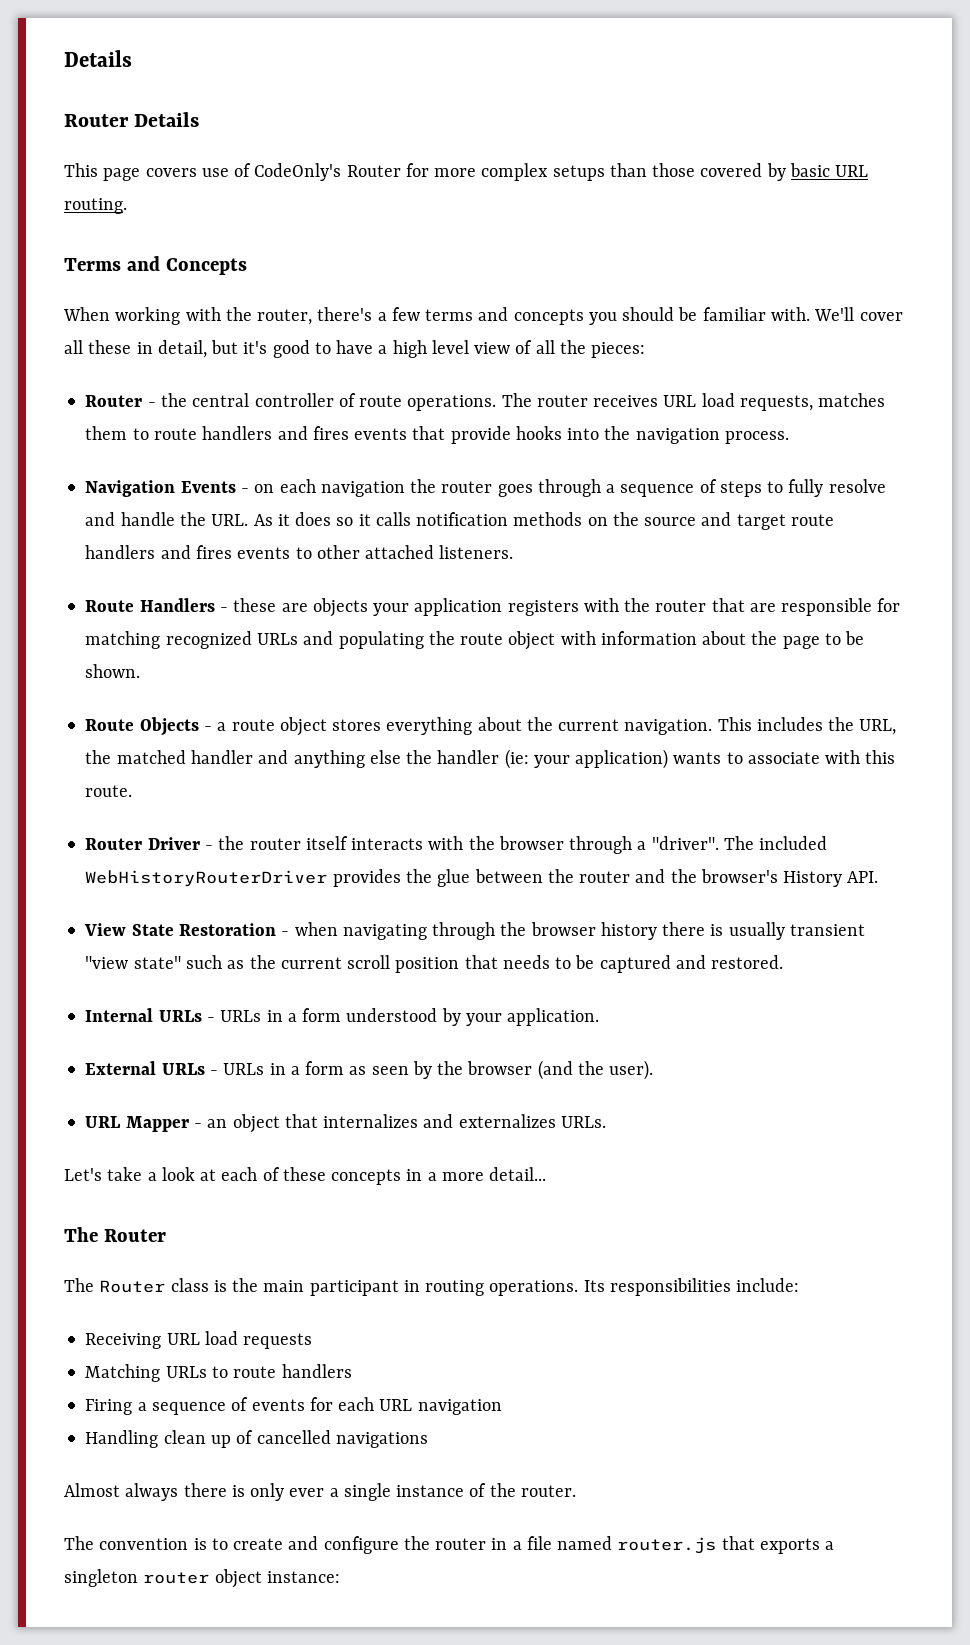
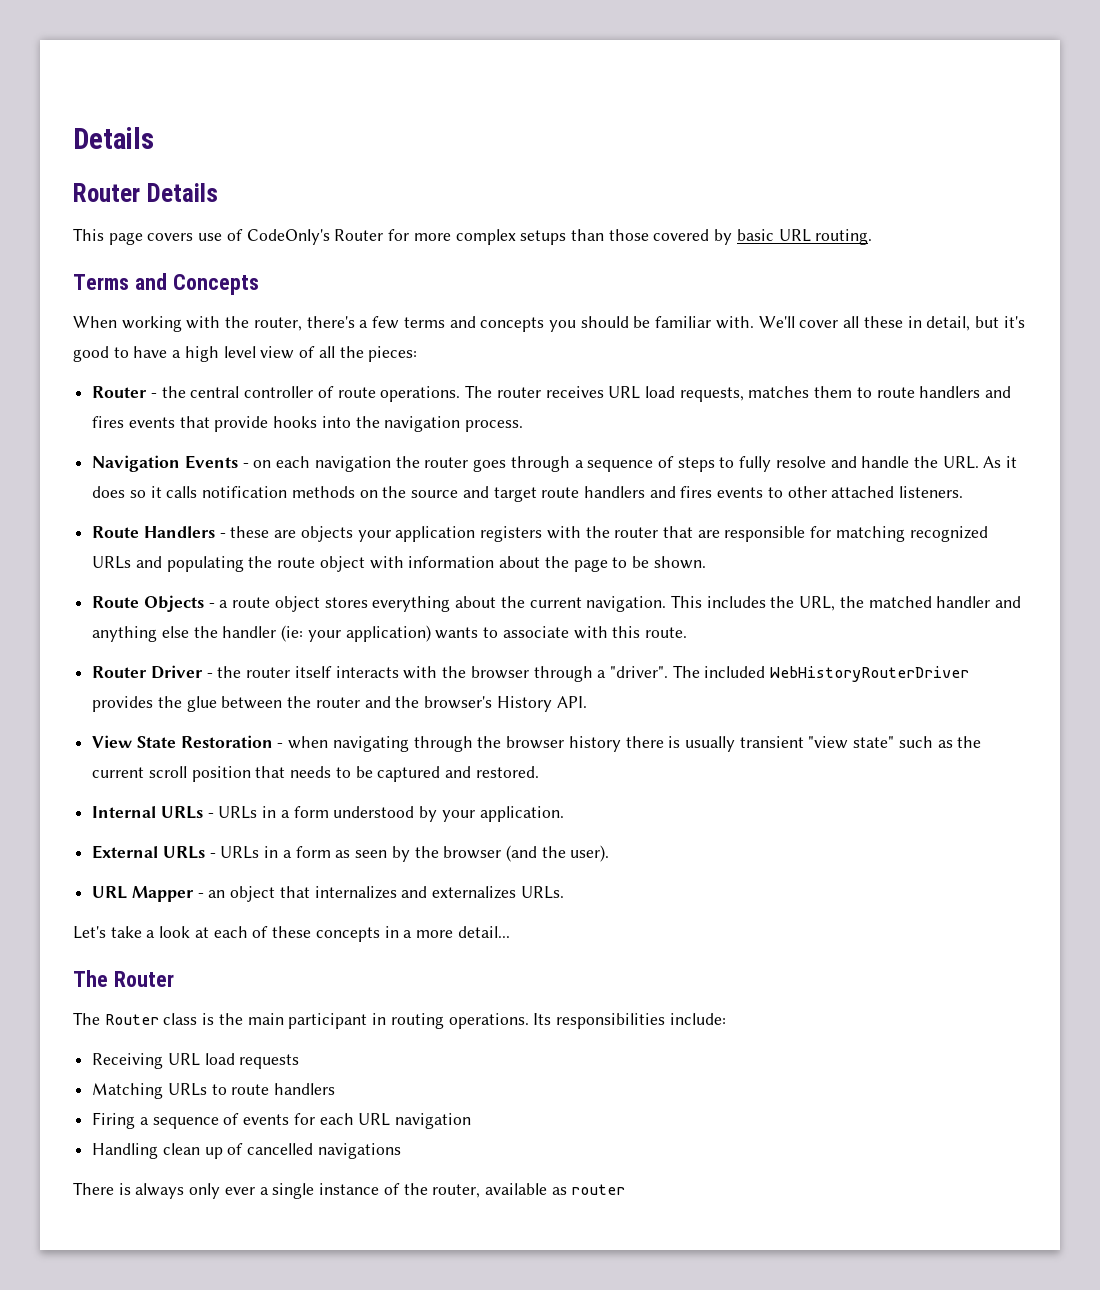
[64,1483,245,1501] Almost always there is -> [73,1182,185,1199] There is always
[520,1485,576,1497] [64,1536,835,1554] [64,1569,340,1588] router. // The convention is to create and configure the router in a file named router.js that exports a singleton router object instance: -> [432,1183,626,1198] router, available as router

